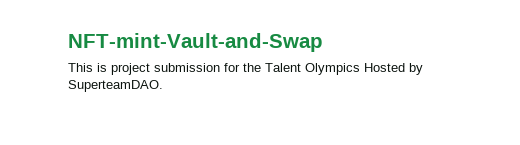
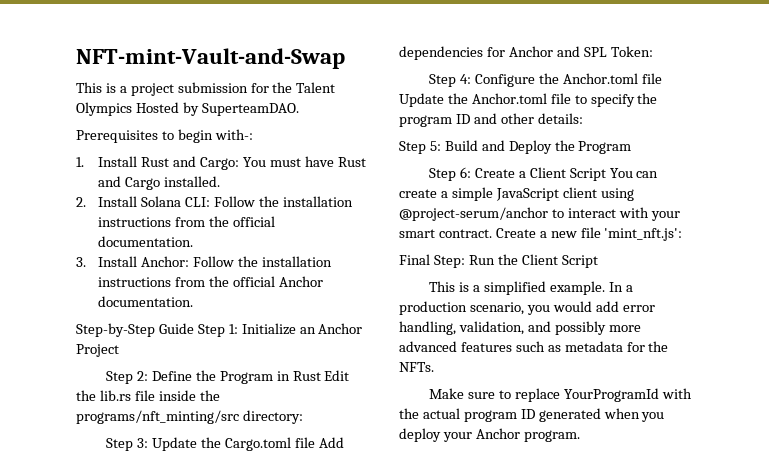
(107, 67) none -> [119,86,127,93] a
(163, 86) none -> [76,129,253,143] [76,156,366,170] [98,176,220,190] [76,196,353,207] [98,216,275,227] [98,236,194,247] [76,256,332,267] [98,276,323,287] [98,296,194,307] [76,323,363,337] [76,344,119,357] [106,370,350,384] [76,390,220,401] [76,410,303,424] [106,437,344,451] [399,46,653,60] [429,73,662,87] [399,93,658,107] [399,113,583,127] [399,140,632,154] [429,167,659,181] [399,187,634,201] [399,207,680,221] [399,227,683,241] [399,254,598,268] [429,281,633,295] [399,301,655,315] [399,321,641,335] [399,341,669,352] [399,362,434,372] [429,388,692,402] [399,408,665,422] [399,428,580,442] // Prerequisites to begin with-: // 1. Install Rust and Cargo: You must have Rust and Cargo installed. // 2. Install Solana CLI: Follow the installation instructions from the official documentation. // 3. Install Anchor: Follow the installation instructions from the official Anchor documentation. // Step-by-Step Guide Step 1: Initialize an Anchor Project // Step 2: Define the Program in Rust Edit the lib.rs file inside the programs/nft_minting/src directory: // Step 3: Update the Cargo.toml file Add dependencies for Anchor and SPL Token: // Step 4: Configure the Anchor.toml file Update the Anchor.toml file to specify the program ID and other details: // Step 5: Build and Deploy the Program // Step 6: Create a Client Script You can create a simple JavaScript client using @project-serum/anchor to interact with your smart contract. Create a new file 'mint_nft.js': // Final Step: Run the Client Script // This is a simplified example. In a production scenario, you would add error handling, validation, and possibly more advanced features such as metadata for the NFTs. // Make sure to replace YourProgramId with the actual program ID generated when you deploy your Anchor program.

